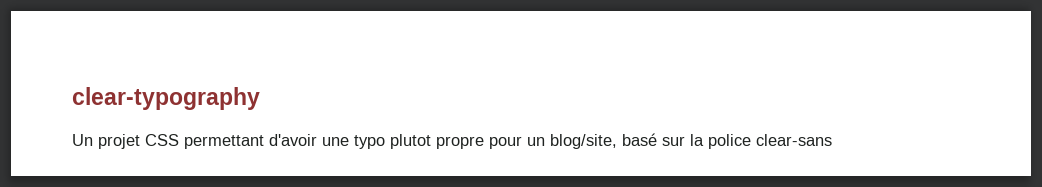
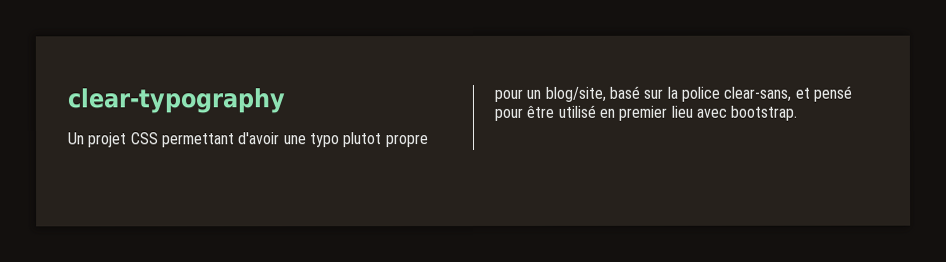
[756,134,832,146] clear-sans -> [723,85,852,102] [494,104,798,121] clear-sans, et pensé pour être utilisé en premier lieu avec bootstrap.

